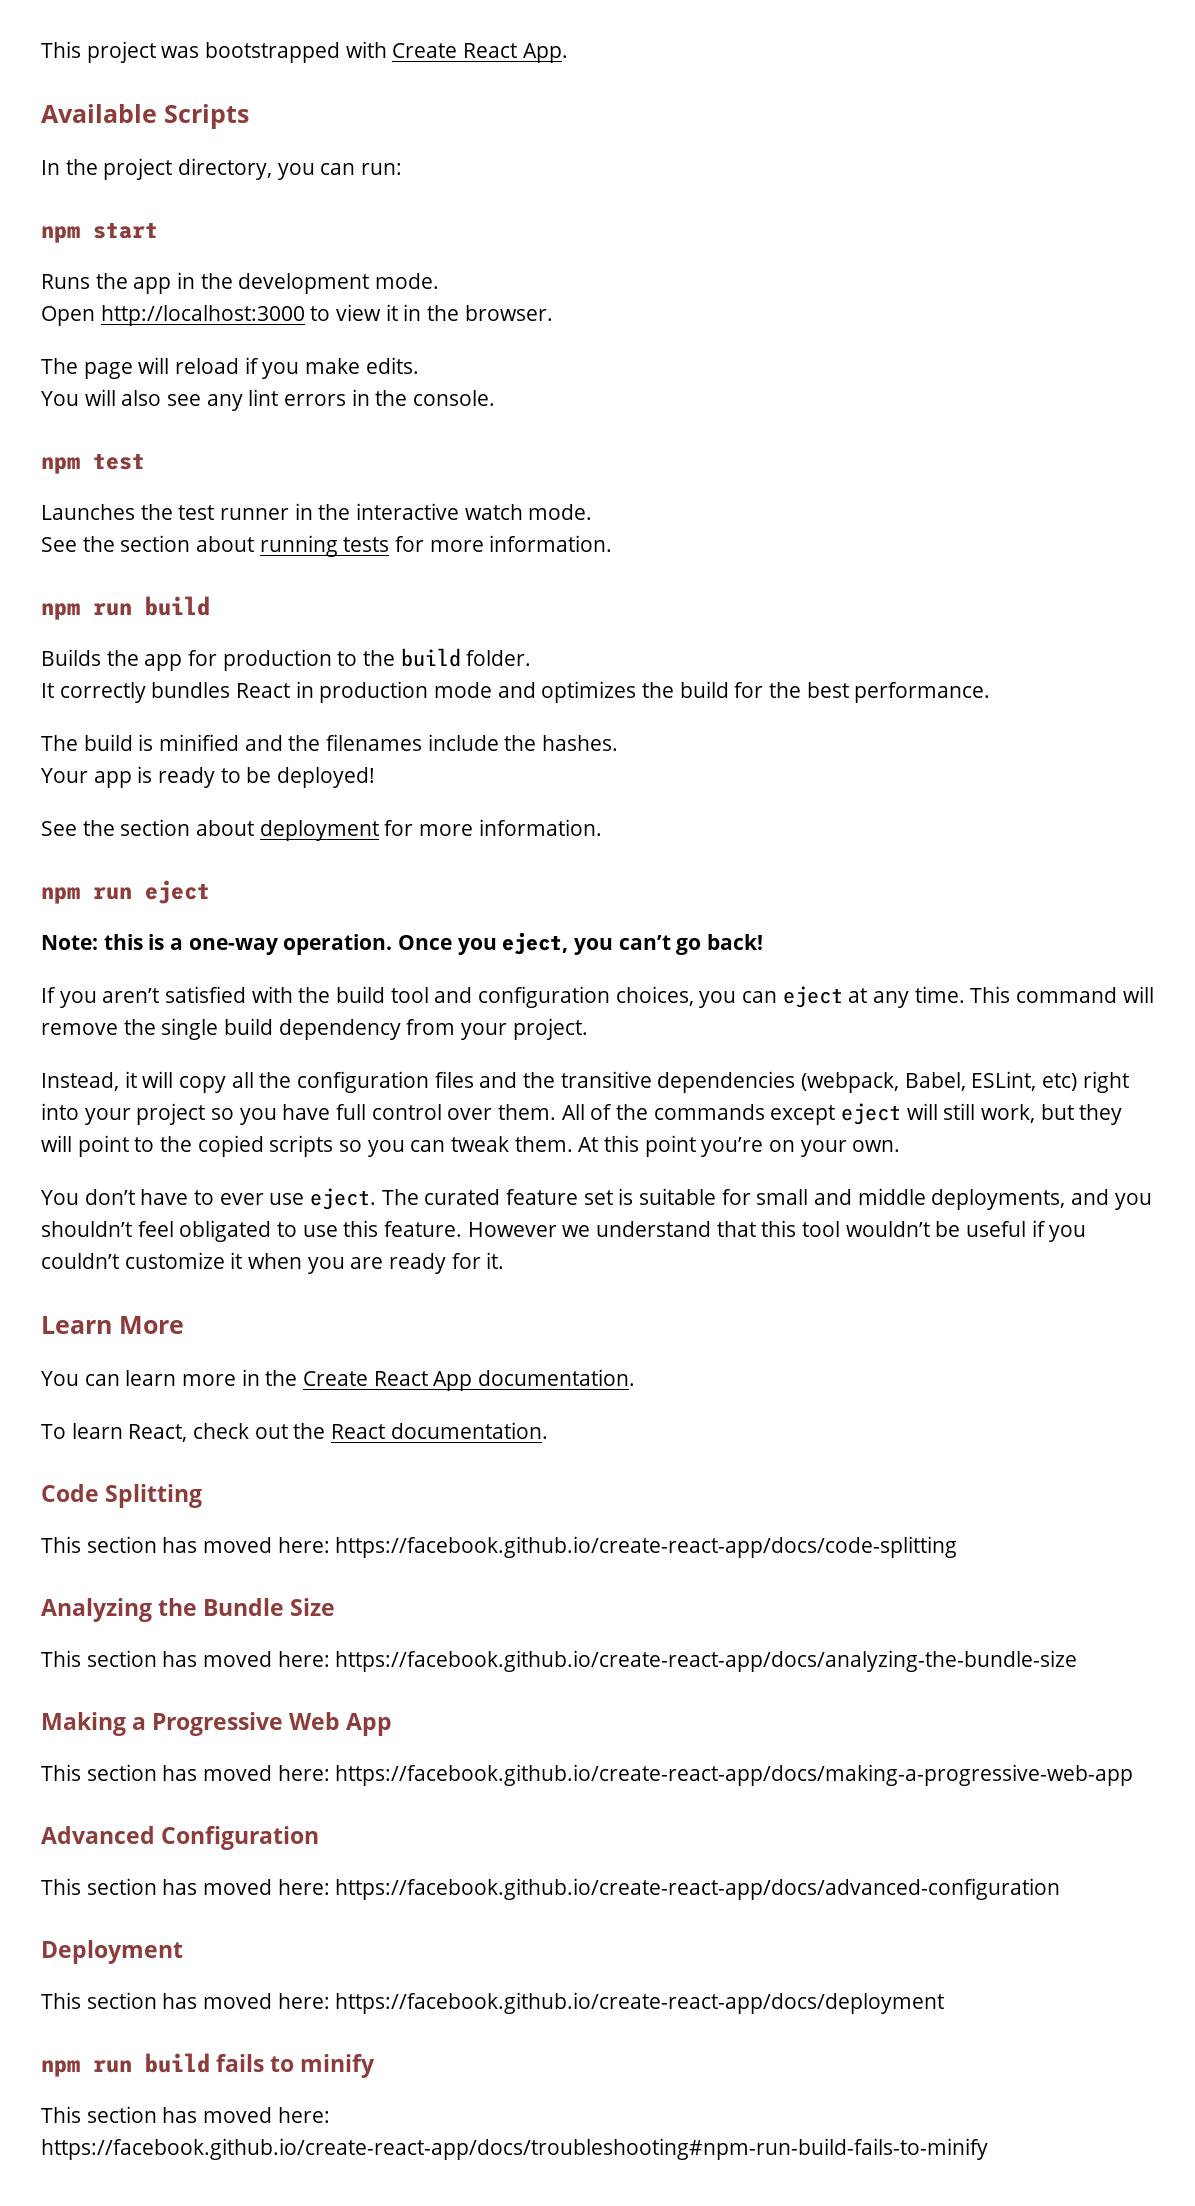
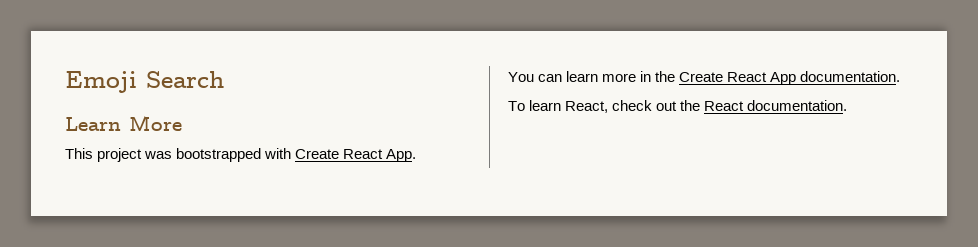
(41, 49) none -> [65,71,224,93] [65,115,182,131] Emoji Search // Learn More //
[41,104,249,129] [41,158,403,180] [41,223,158,243] [41,272,440,294] [41,304,553,326] [41,357,419,379] [41,389,496,411] [41,454,145,474] [41,503,593,520] [41,535,613,557] [41,596,210,620] [41,648,532,671] [41,681,991,703] [41,734,619,751] [41,766,376,788] [41,819,602,841] [41,880,210,904] [41,932,764,955] [41,986,1154,1008] [41,1018,588,1040] [41,1071,1129,1093] [41,1103,1123,1125] [41,1135,901,1157] [41,1188,1152,1210] [41,1220,1087,1242] [41,1252,505,1274] [41,1316,184,1334] // Available Scripts // In the project directory, you can run: // npm start // Runs the app in the development mode. // Open http://localhost:3000 to view it in the browser. // The page will reload if you make edits. // You will also see any lint errors in the console. // npm test // Launches the test runner in the interactive watch mode. // See the section about running tests for more information. // npm run build // Builds the app for production to the build folder. // It correctly bundles React in production mode and optimizes the build for the best performance. // The build is minified and the filenames include the hashes. // Your app is ready to be deployed! // See the section about deployment for more information. // npm run eject // Note: this is a one-way operation. Once you eject, you can’t go back! // If you aren’t satisfied with the build tool and configuration choices, you can eject at any time. This command will remove the single build dependency from your project. // Instead, it will copy all the configuration files and the transitive dependencies (webpack, Babel, ESLint, etc) right into your project so you have full control over them. All of the commands except eject will still work, but they will point to the copied scripts so you can tweak them. At this point you’re on your own. // You don’t have to ever use eject. The curated feature set is suitable for small and middle deployments, and you shouldn’t feel obligated to use this feature. However we understand that this tool wouldn’t be useful if you couldn’t customize it when you are ready for it. // Learn More -> (417, 155) none
[41,1484,203,1508] [41,1536,958,1558] [41,1598,336,1622] [41,1650,1078,1672] [41,1712,393,1736] [41,1764,1134,1786] [41,1826,320,1850] [41,1878,1061,1900] [41,1940,183,1964] [41,1992,945,2014] [41,2053,376,2078] [41,2106,330,2123] [41,2138,988,2160] // Code Splitting // This section has moved here: https://facebook.github.io/create-react-app/docs/code-splitting // Analyzing the Bundle Size // This section has moved here: https://facebook.github.io/create-react-app/docs/analyzing-the-bundle-size // Making a Progressive Web App // This section has moved here: https://facebook.github.io/create-react-app/docs/making-a-progressive-web-app // Advanced Configuration // This section has moved here: https://facebook.github.io/create-react-app/docs/advanced-configuration // Deployment // This section has moved here: https://facebook.github.io/create-react-app/docs/deployment // npm run build fails to minify // This section has moved here: https://facebook.github.io/create-react-app/docs/troubleshooting#npm-run-build-fails-to-minify -> (848, 105) none

